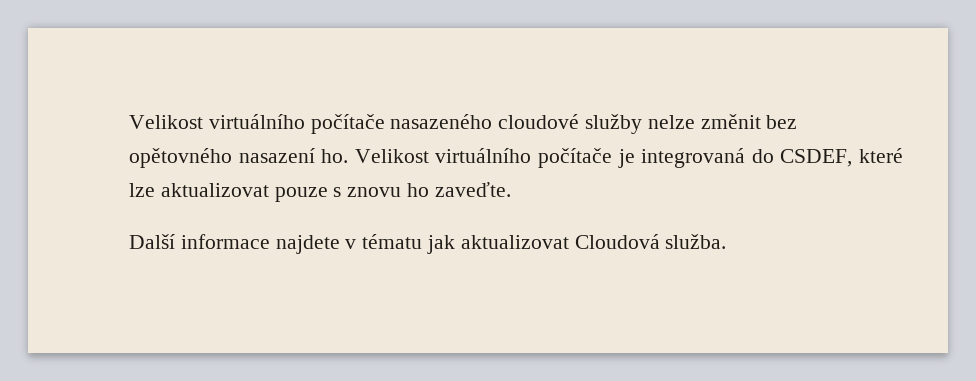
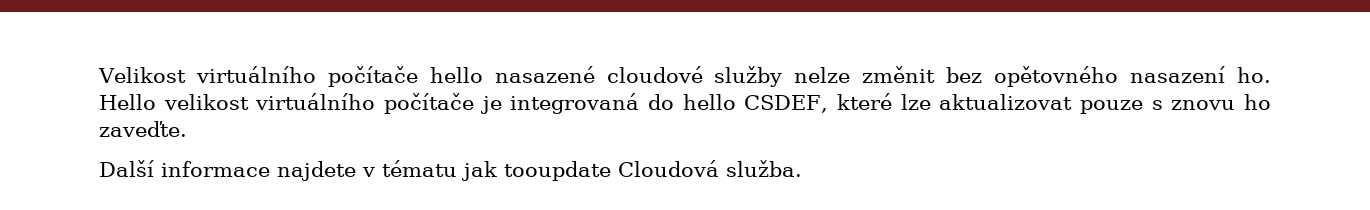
[129,114,493,134] Velikost virtuálního počítače nasazeného -> [98,66,595,87] Velikost virtuálního počítače hello nasazené
[354,149,429,163] Velikost -> [99,94,249,110] Hello velikost
(774, 156) none -> [682,94,736,110] hello
[460,235,569,249] aktualizovat -> [504,161,611,181] tooupdate

